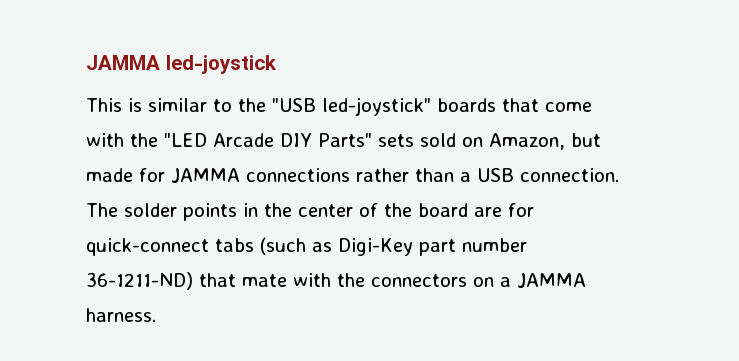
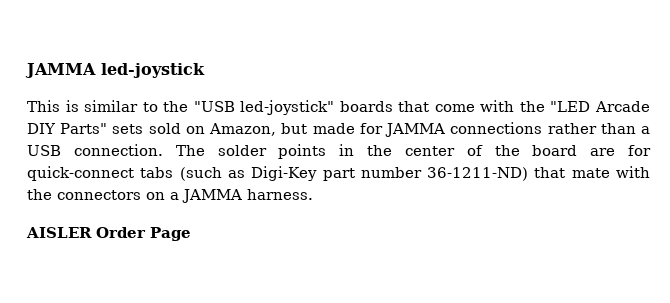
(156, 315) none -> [26,227,191,241] // AISLER Order Page

